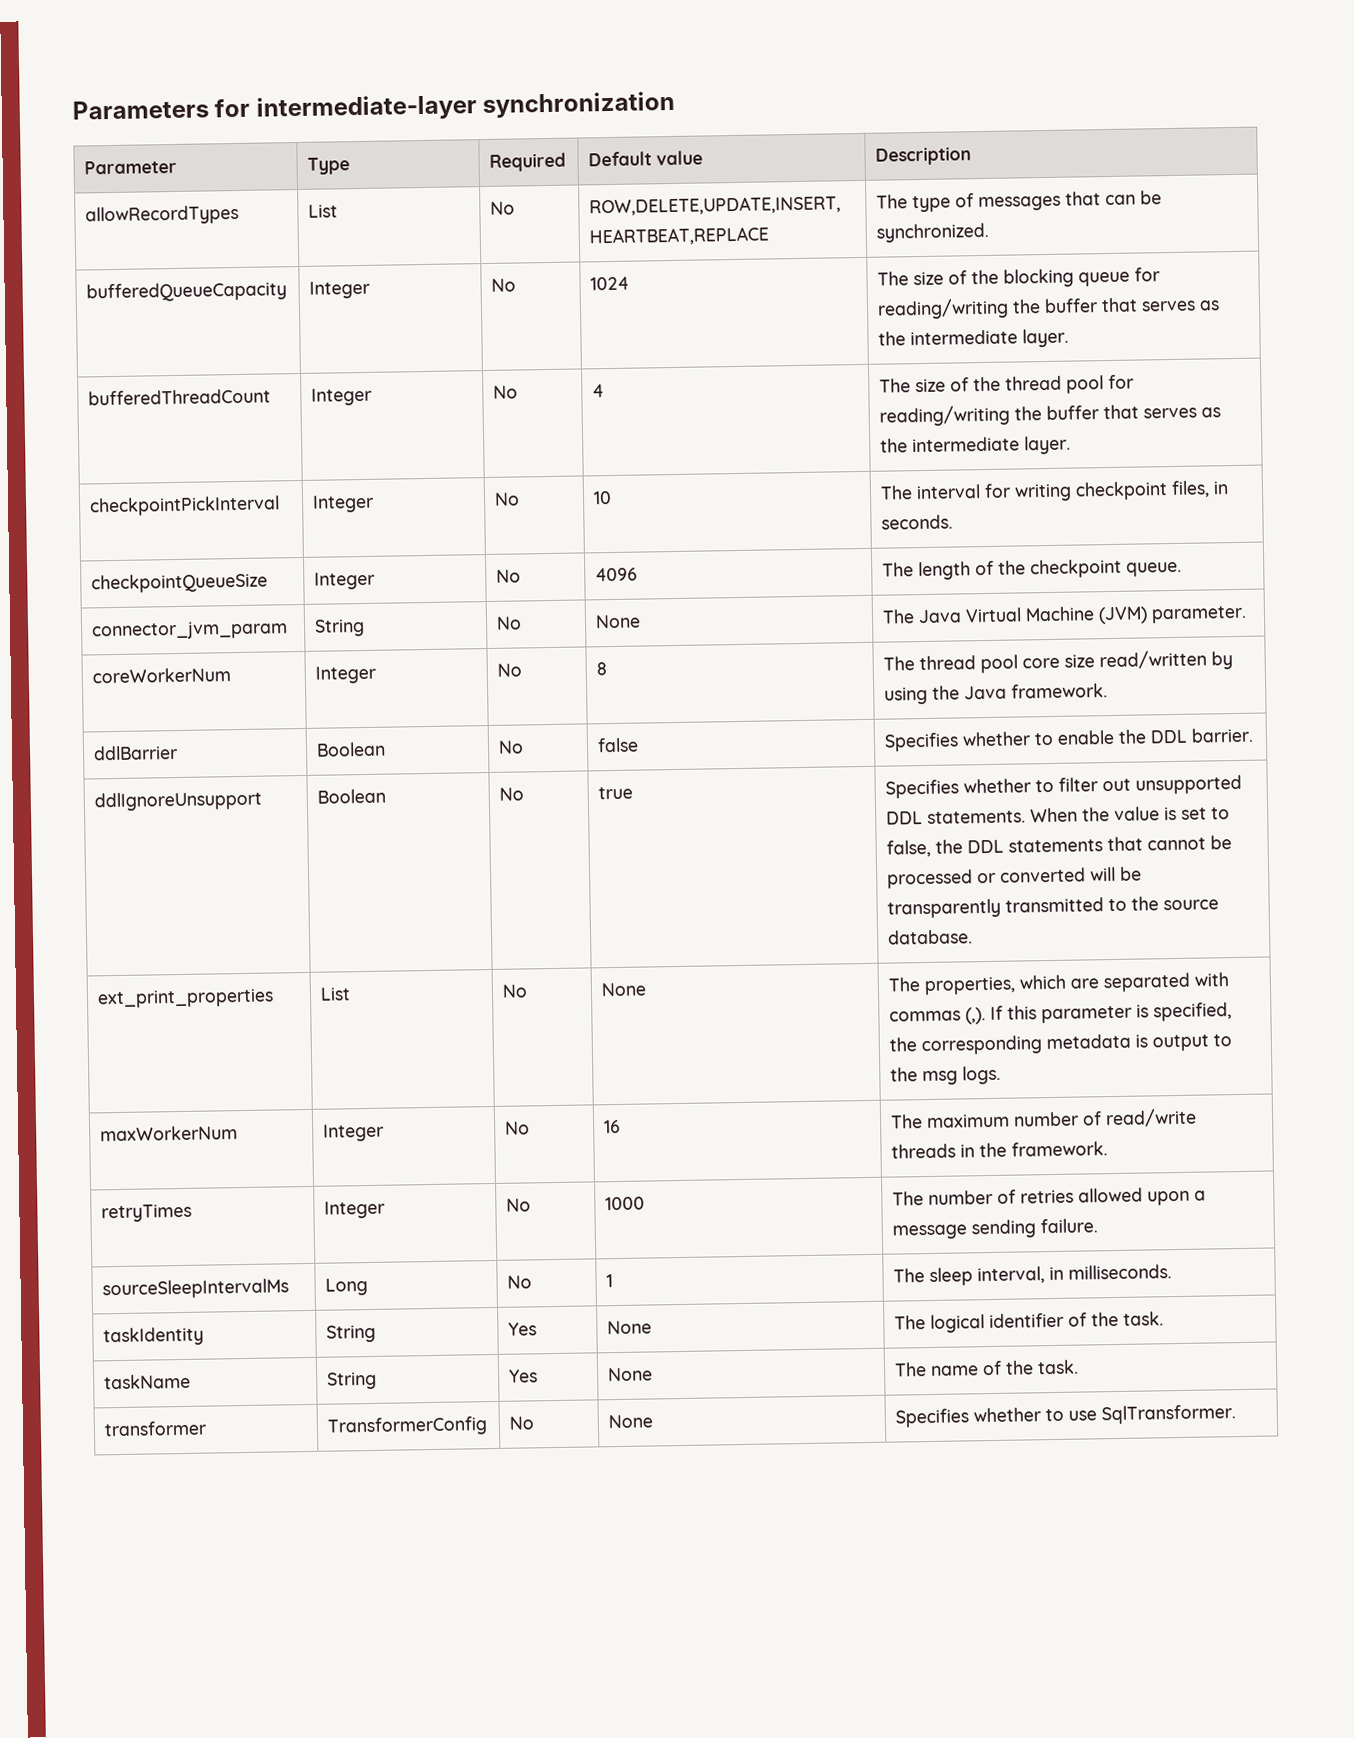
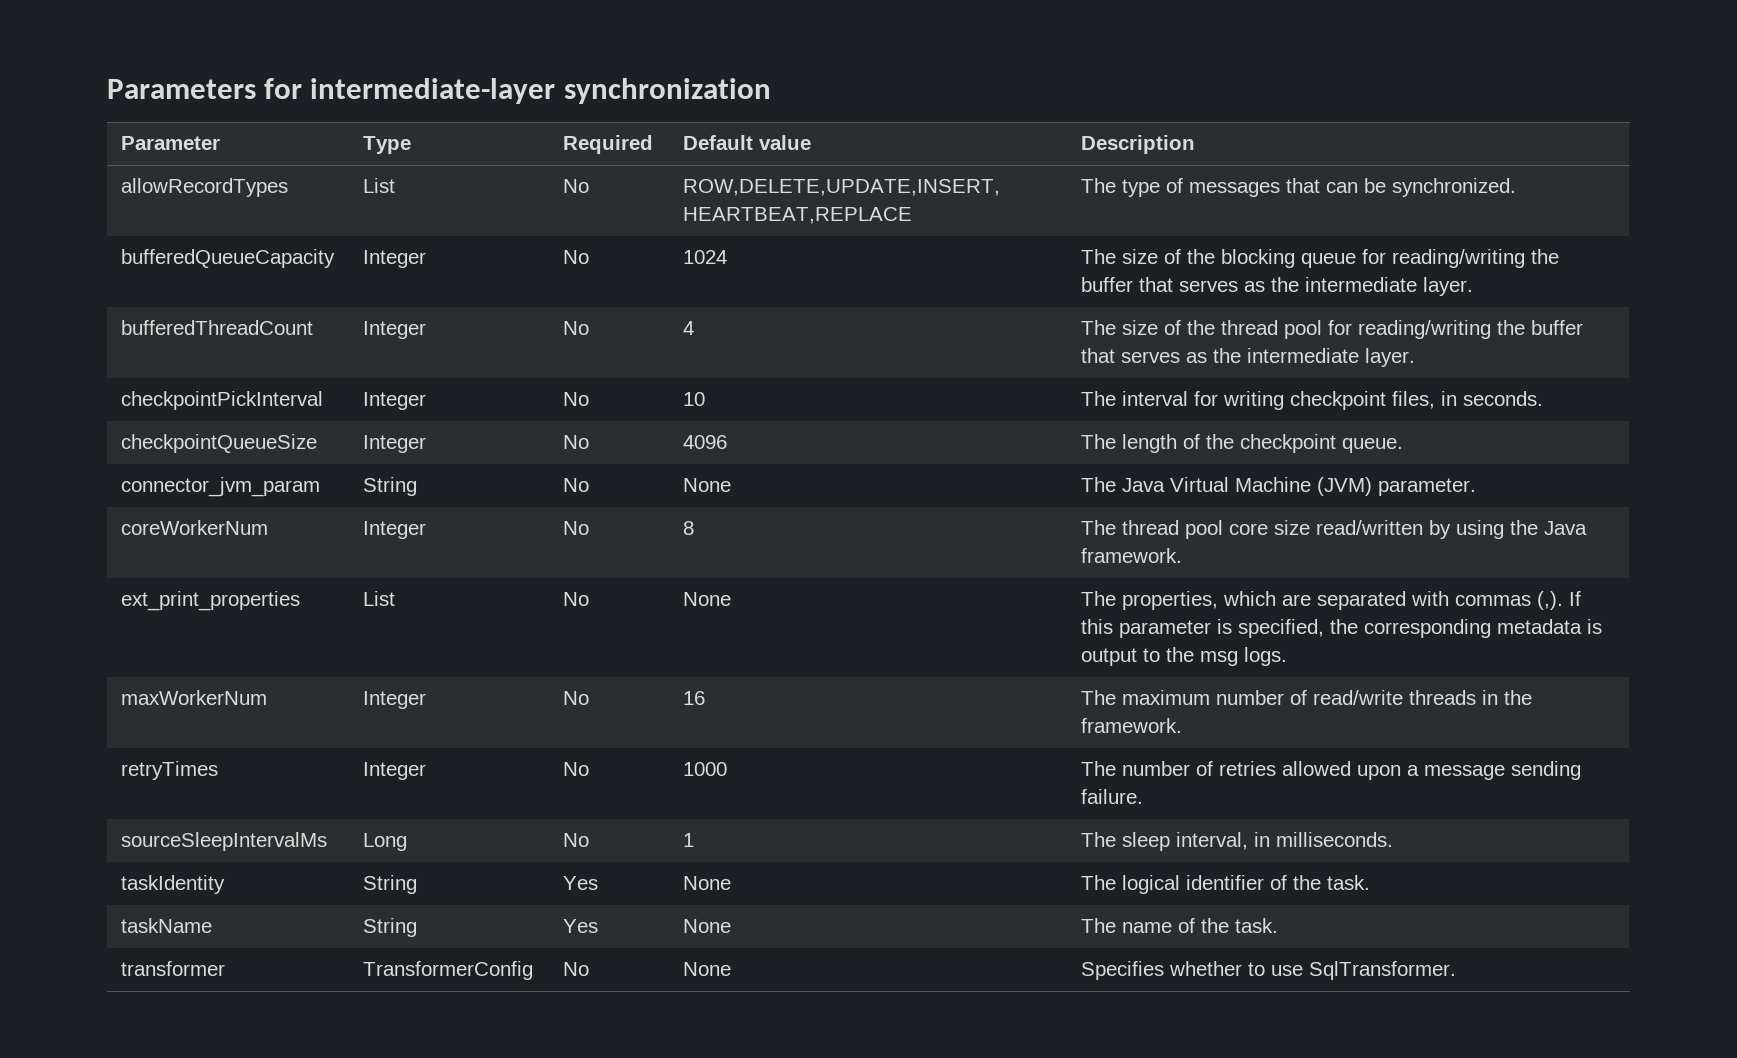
[93,744,179,761] [316,741,387,757] [498,740,525,754] [597,737,640,753] [884,727,1255,752] [94,790,263,812] [317,788,387,804] [499,787,525,801] [598,786,634,800] [885,774,1243,799] [886,806,1231,825] [886,835,1233,858] [887,866,1143,889] [887,896,1220,919] [888,929,974,945] // ddlBarrier | Boolean | No | false | Specifies whether to enable the DDL barrier. // ddlIgnoreUnsupport | Boolean | No | true | Specifies whether to filter out unsupported DDL statements. When the value is set to false, the DDL statements that cannot be processed or converted will be transparently transmitted to the source database. -> (1183, 555) none

